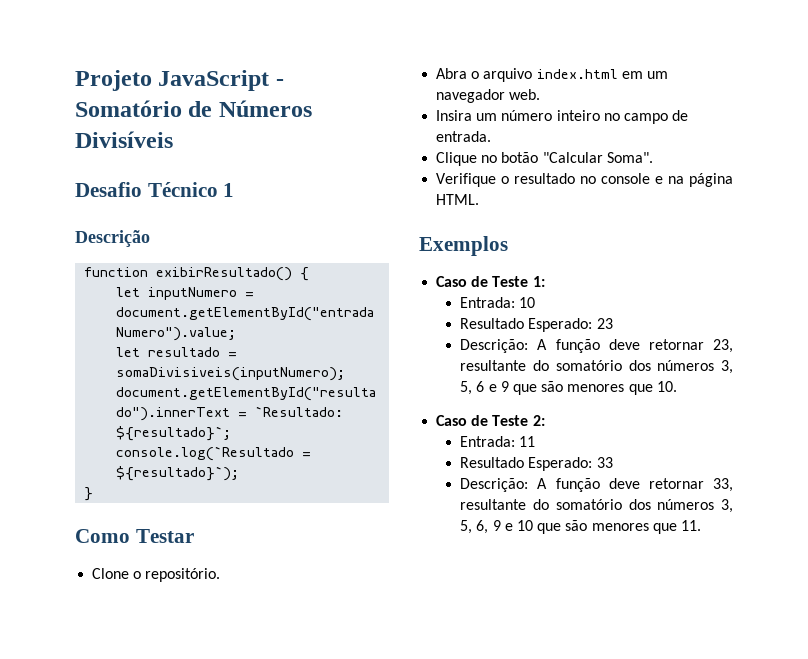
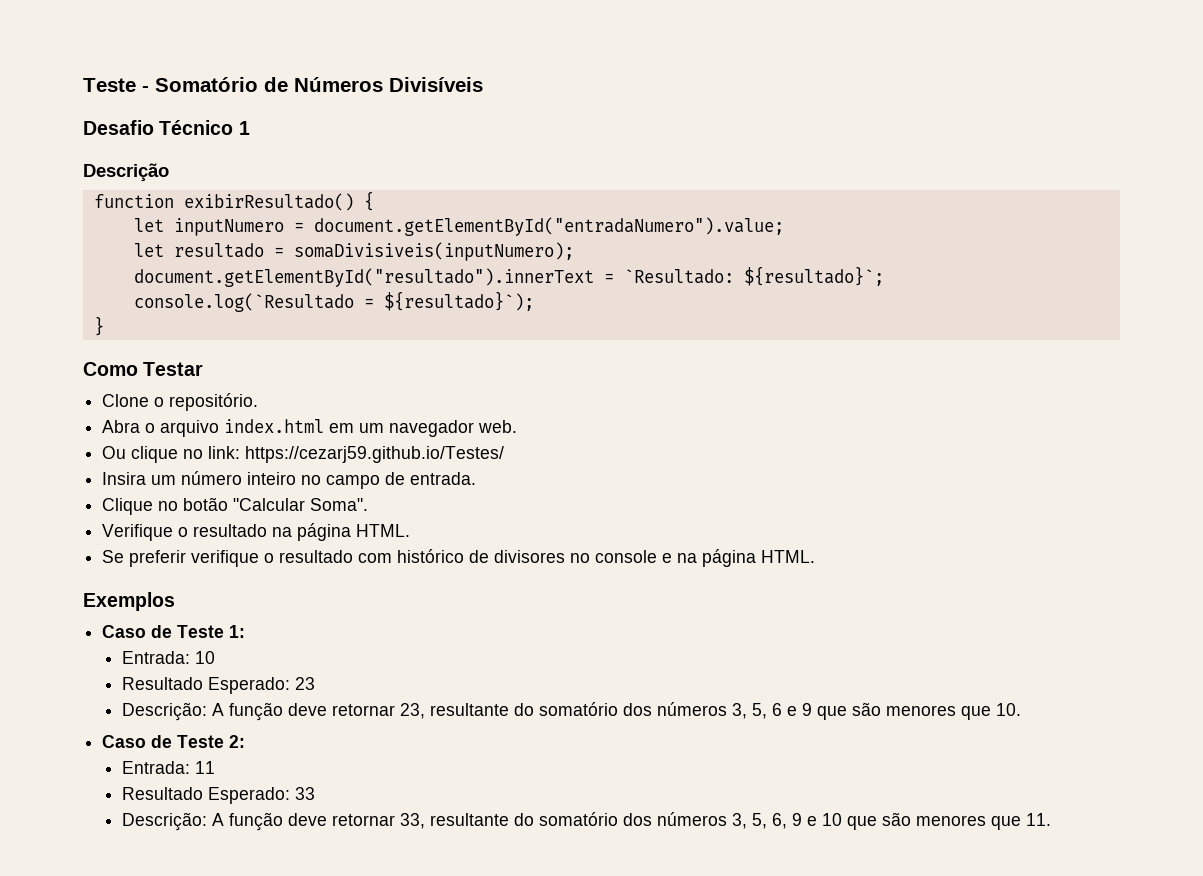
[75,70,270,91] Projeto JavaScript -> [83,78,136,92] Teste
(541, 94) none -> [102,446,505,463] // Ou clique no link: https://cezarj59.github.io/Testes/
(576, 178) none -> [272,523,411,541] [102,549,566,567] na página HTML. // Se preferir verifique o resultado com histórico de divisores

